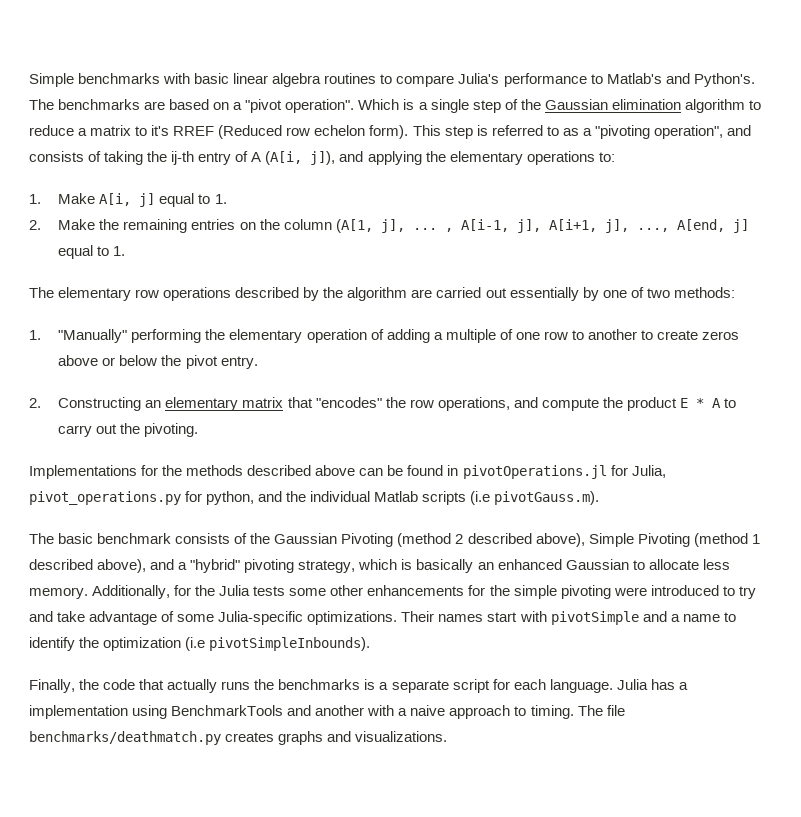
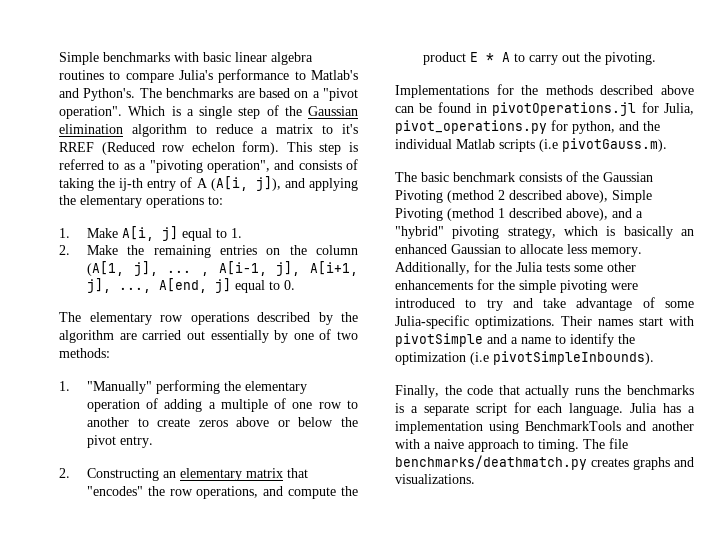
[113,246,126,256] 1. -> [283,280,295,290] 0.

